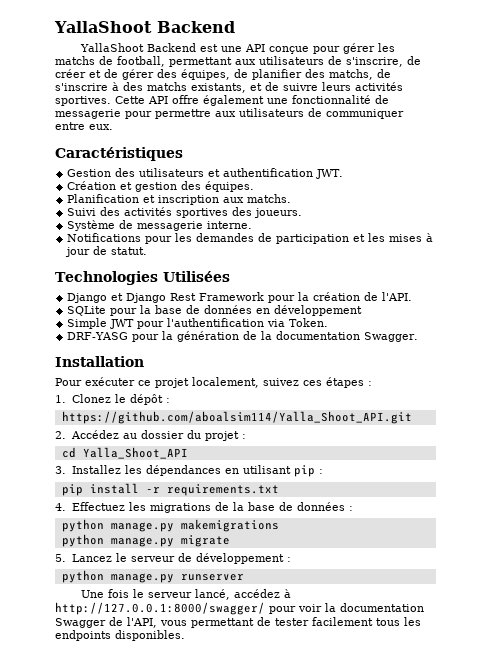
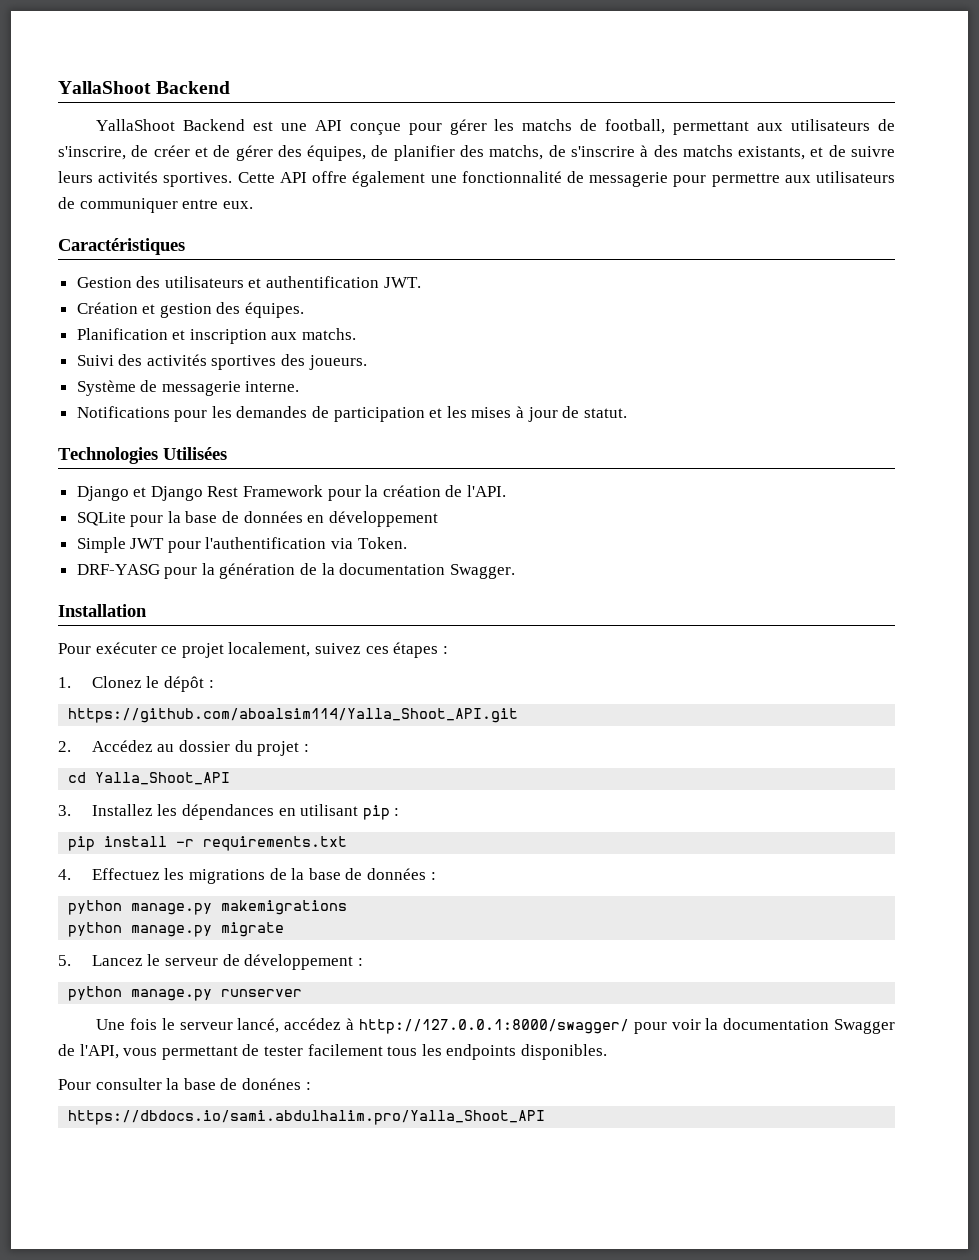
(185, 635) none -> [58,1078,311,1090] [68,1110,546,1125] // Pour consulter la base de donénes : // https://dbdocs.io/sami.abdulhalim.pro/Yalla_Shoot_API

